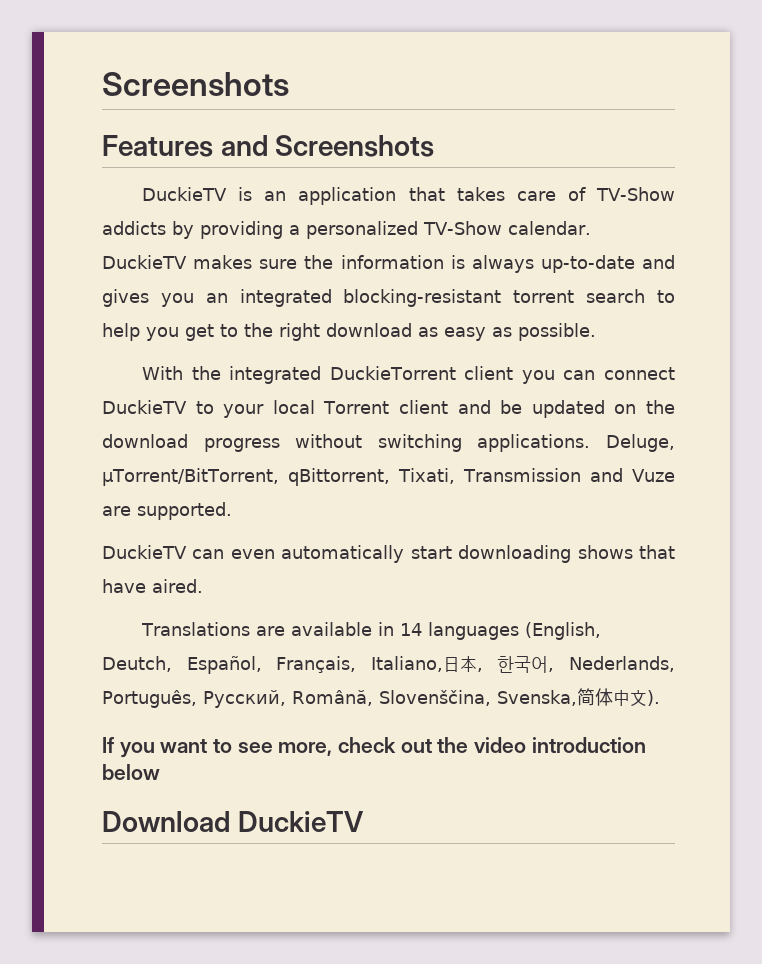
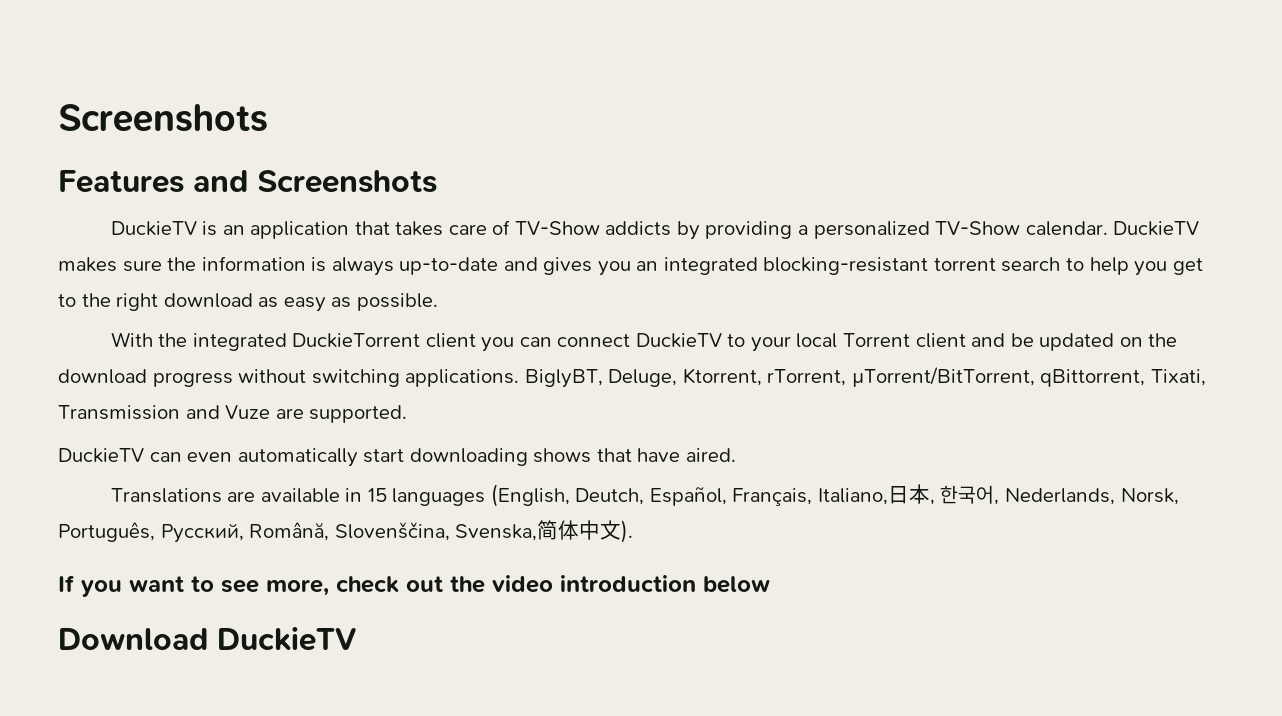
[606,434,675,452] Deluge, -> [524,368,847,388] BiglyBT, Deluge, Ktorrent, rTorrent,
[400,623,423,636] 14 -> [367,488,387,502] 15
(675, 664) none -> [1120,488,1179,505] Norsk,

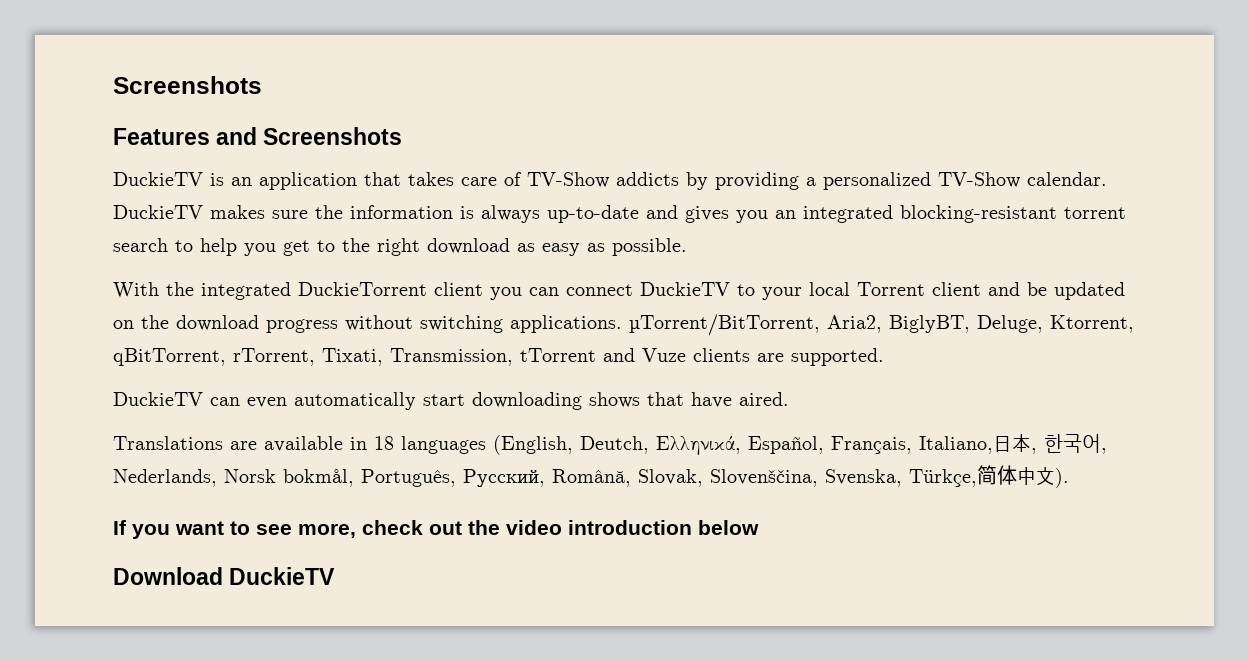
(520, 378) none -> [629,314,882,336] µTorrent/BitTorrent, Aria2,
[767,367,1206,387] [58,405,180,420] rTorrent, µTorrent/BitTorrent, qBittorrent, Tixati, Transmission -> [113,348,596,366] qBitTorrent, rTorrent, Tixati, Transmission, tTorrent
(271, 412) none -> [693,348,750,362] clients
[367,488,387,502] 15 -> [374,436,394,450] 18
(645, 496) none -> [656,436,741,455] Ελληνικά,
[1120,488,1179,505] Norsk, -> [224,469,354,487] Norsk bokmål,
(330, 531) none -> [638,469,703,487] Slovak,
(538, 532) none -> [909,469,977,487] Türkçe,

